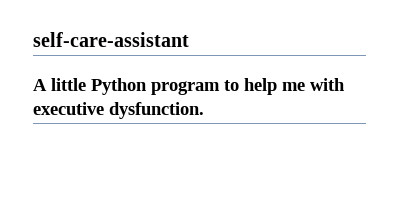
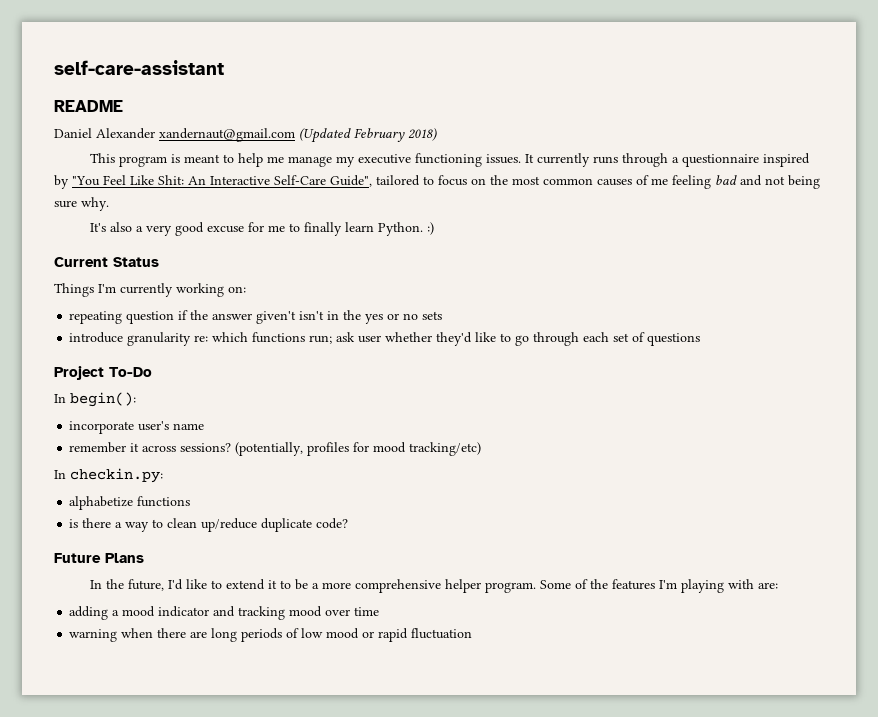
[33,78,345,95] [33,102,204,119] A little Python program to help me with executive dysfunction. -> [54,100,123,112] [54,128,437,143] [89,153,810,167] [54,175,820,189] [54,197,109,211] [89,222,434,236] [54,257,159,267] [54,283,246,297] [69,310,443,324] [69,332,701,346] [54,366,152,380] [54,392,136,407] [69,421,205,434] [69,442,482,456] [54,468,163,483] [69,496,191,510] [69,518,349,532] [54,553,144,563] [89,579,778,593] [69,606,380,620] [69,628,473,642] README // Daniel Alexander xandernaut@gmail.com (Updated February 2018) // This program is meant to help me manage my executive functioning issues. It currently runs through a questionnaire inspired by "You Feel Like Shit: An Interactive Self-Care Guide", tailored to focus on the most common causes of me feeling bad and not being sure why. // It's also a very good excuse for me to finally learn Python. :) // Current Status // Things I'm currently working on: // repeating question if the answer given't isn't in the yes or no sets // introduce granularity re: which functions run; ask user whether they'd like to go through each set of questions // Project To-Do // In begin(): // incorporate user's name // remember it across sessions? (potentially, profiles for mood tracking/etc) // In checkin.py: // alphabetize functions // is there a way to clean up/reduce duplicate code? // Future Plans // In the future, I'd like to extend it to be a more comprehensive helper program. Some of the features I'm playing with are: // adding a mood indicator and tracking mood over time // warning when there are long periods of low mood or rapid fluctuation

